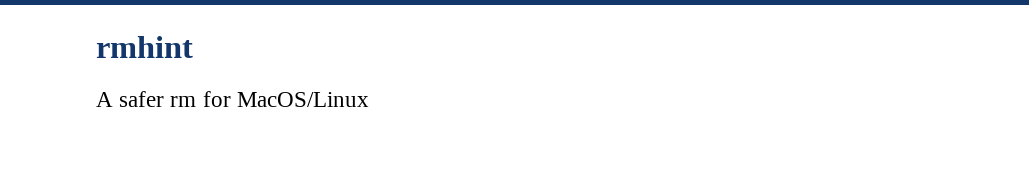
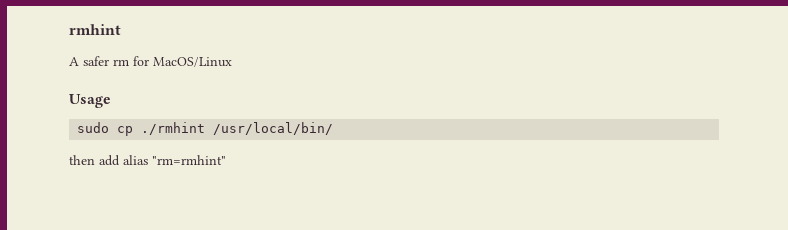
(369, 99) none -> [69,94,111,108] [77,122,334,136] [69,155,226,166] // Usage // sudo cp ./rmhint /usr/local/bin/ // then add alias "rm=rmhint"

